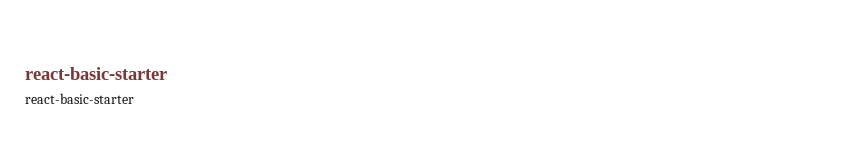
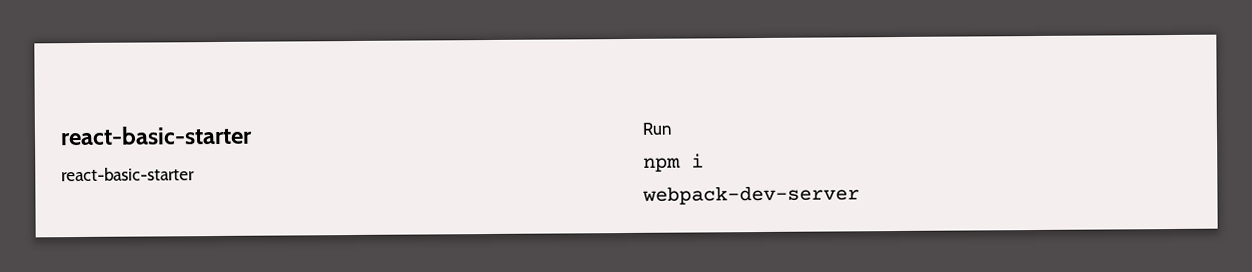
(134, 98) none -> [642,122,672,135] [643,153,704,172] [642,185,860,205] // Run // npm i // webpack-dev-server

